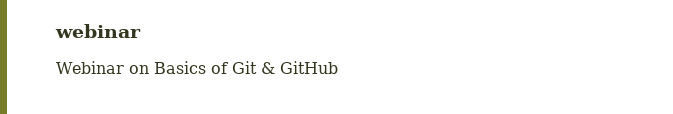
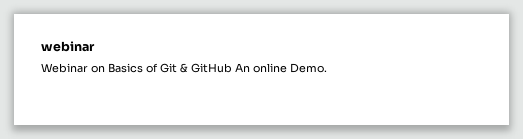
(338, 67) none -> [235,63,327,73] An online Demo.

